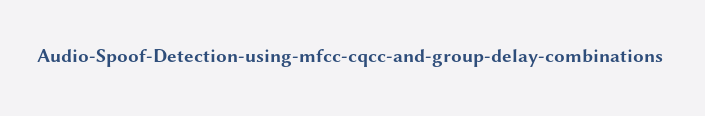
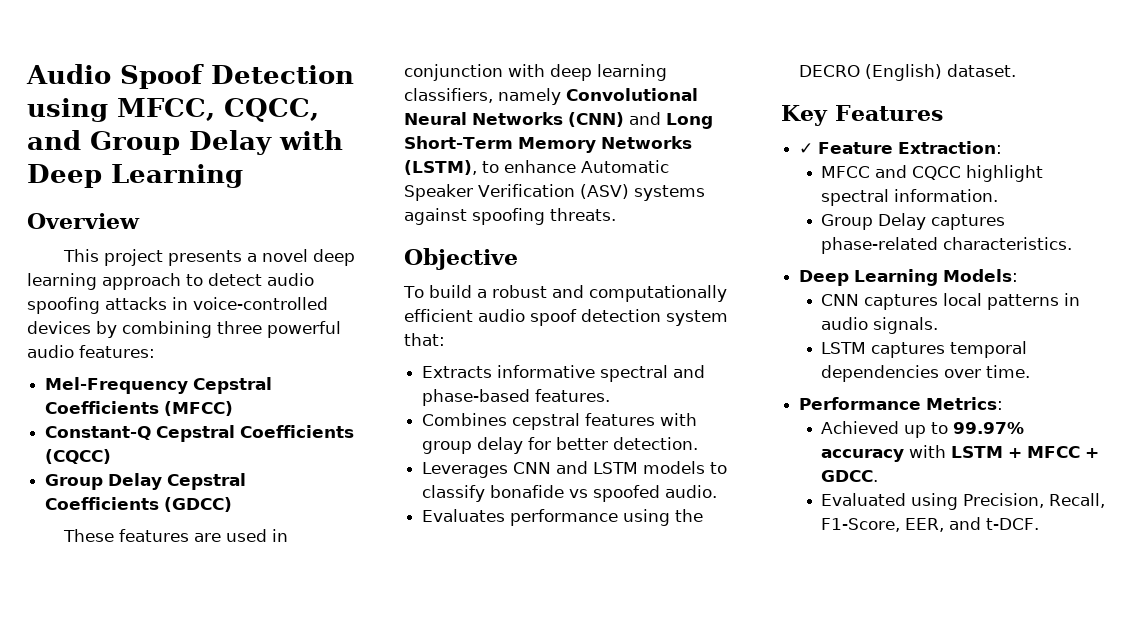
[37,49,663,67] Audio-Spoof-Detection-using-mfcc-cqcc-and-group-delay-combinations -> [26,64,354,89] [27,98,319,122] [27,130,343,155] [27,164,243,188] [27,213,140,229] [63,249,356,266] [27,273,314,290] [27,297,328,314] [27,321,341,338] [27,345,155,358] [45,377,273,394] [45,401,234,416] [45,425,355,442] [45,449,112,464] [45,473,247,490] [45,497,233,512] [63,529,289,542] [404,64,667,81] [404,88,698,105] [404,112,713,129] [404,136,692,153] [404,160,669,175] [404,184,705,201] [404,208,616,225] [404,248,518,270] [403,285,727,302] [404,309,728,326] [404,333,445,346] [422,365,706,382] [422,389,611,406] [422,413,698,430] [422,437,699,454] [422,461,728,478] [422,485,718,502] [422,509,704,526] [799,64,1017,81] [781,105,943,126] [799,141,1003,154] [821,165,1044,182] [821,189,999,206] [821,213,1006,230] [821,237,1073,254] [799,269,1019,286] [821,293,1081,310] [821,317,939,334] [821,341,1028,358] [821,365,1031,382] [799,397,1004,410] [821,421,1025,438] [821,445,1100,462] [821,470,879,482] [821,493,1106,510] [821,517,1040,532] Audio Spoof Detection using MFCC, CQCC, and Group Delay with Deep Learning // Overview // This project presents a novel deep learning approach to detect audio spoofing attacks in voice-controlled devices by combining three powerful audio features: // Mel-Frequency Cepstral Coefficients (MFCC) // Constant-Q Cepstral Coefficients (CQCC) // Group Delay Cepstral Coefficients (GDCC) // These features are used in conjunction with deep learning classifiers, namely Convolutional Neural Networks (CNN) and Long Short-Term Memory Networks (LSTM), to enhance Automatic Speaker Verification (ASV) systems against spoofing threats. // Objective // To build a robust and computationally efficient audio spoof detection system that: // Extracts informative spectral and phase-based features. // Combines cepstral features with group delay for better detection. // Leverages CNN and LSTM models to classify bonafide vs spoofed audio. // Evaluates performance using the DECRO (English) dataset. // Key Features // ✓ Feature Extraction: // MFCC and CQCC highlight spectral information. // Group Delay captures phase-related characteristics. // Deep Learning Models: // CNN captures local patterns in audio signals. // LSTM captures temporal dependencies over time. // Performance Metrics: // Achieved up to 99.97% accuracy with LSTM + MFCC + GDCC. // Evaluated using Precision, Recall, F1-Score, EER, and t-DCF.

